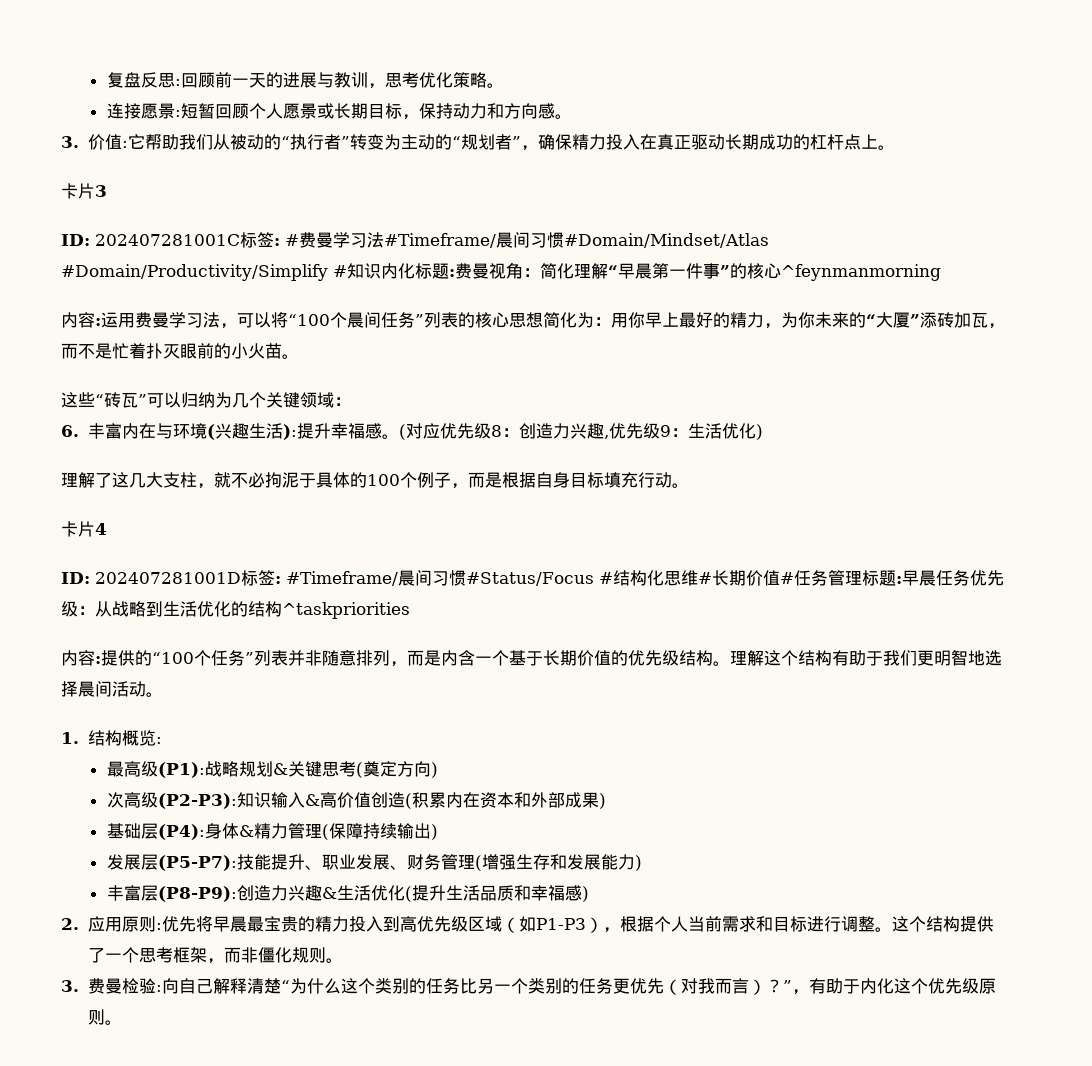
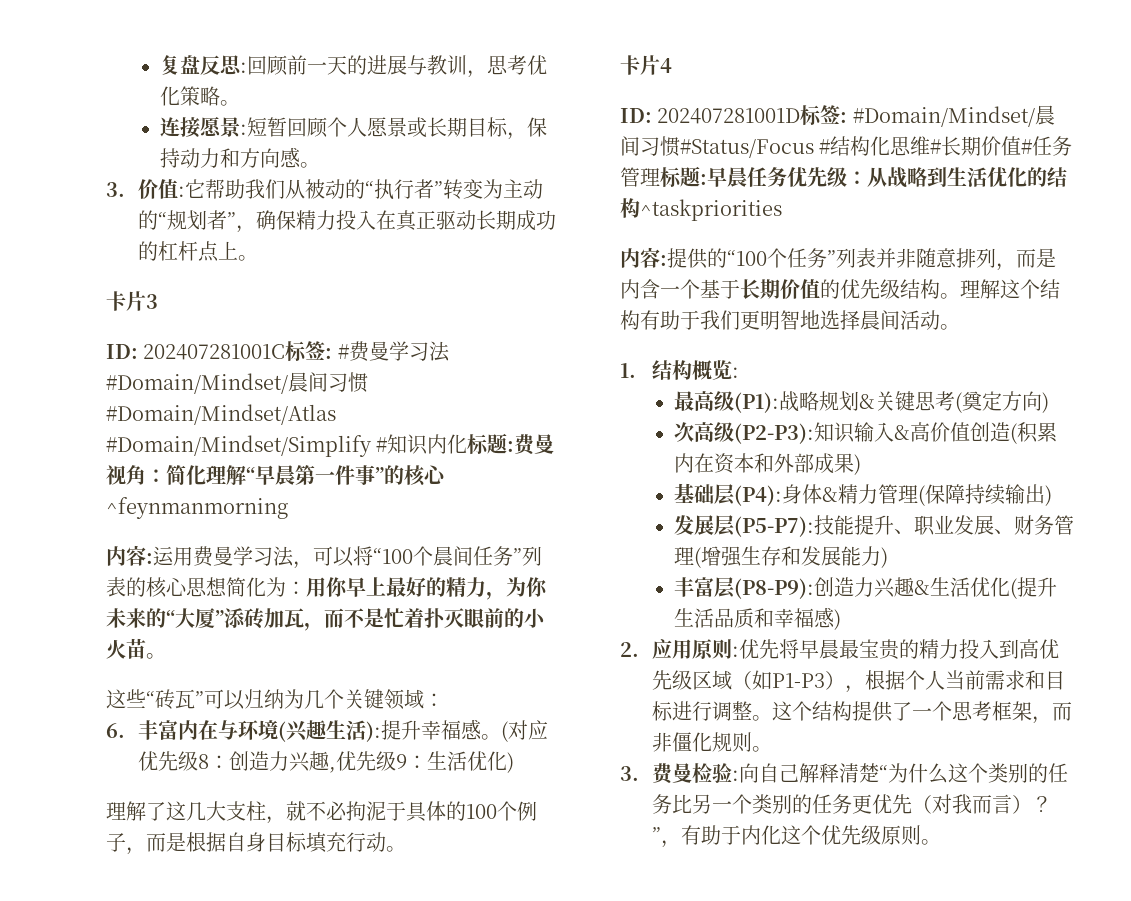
[384,233,496,248] #Timeframe/ -> [106,373,288,394] #Domain/Mindset/
[61,264,328,281] #Domain/Productivity/Simplify -> [106,435,372,457] #Domain/Mindset/Simplify
[286,571,398,586] #Timeframe/ -> [852,106,1035,127] #Domain/Mindset/

